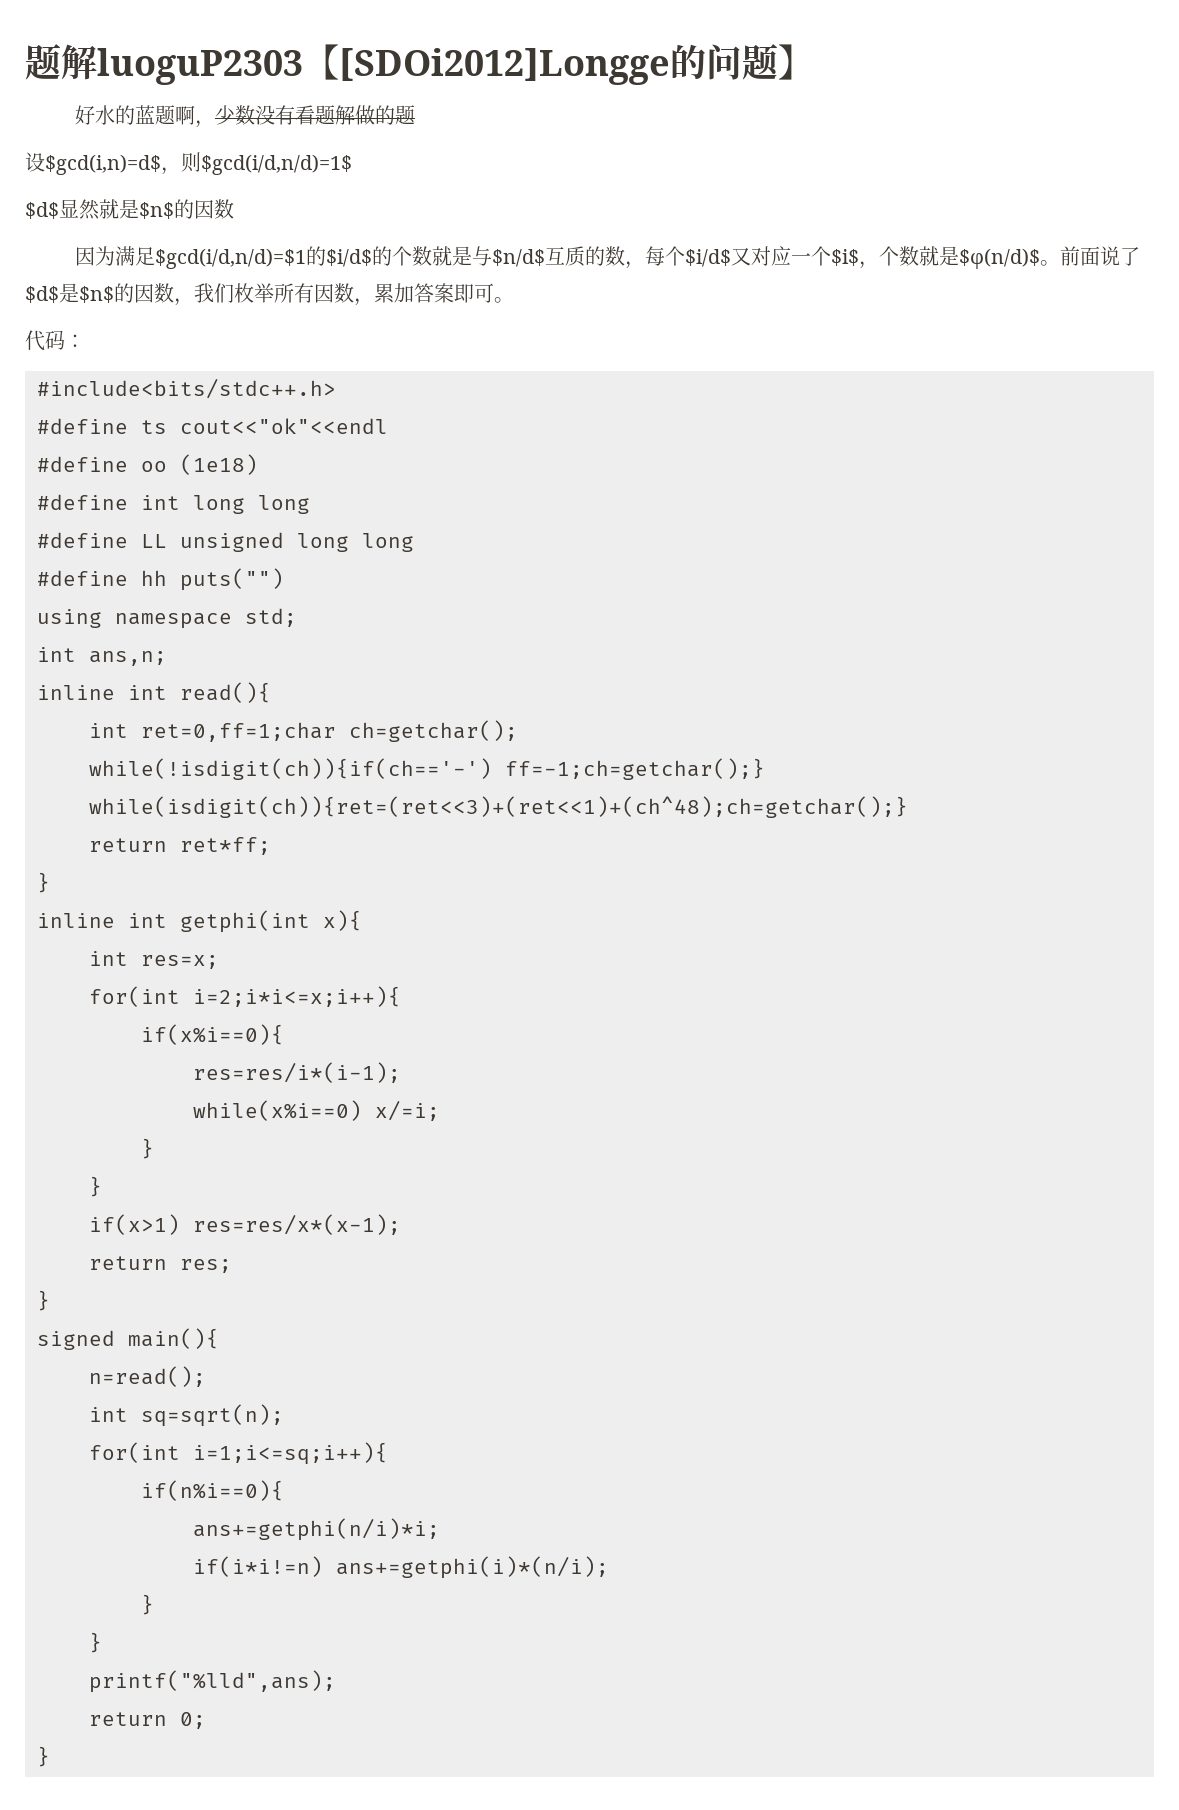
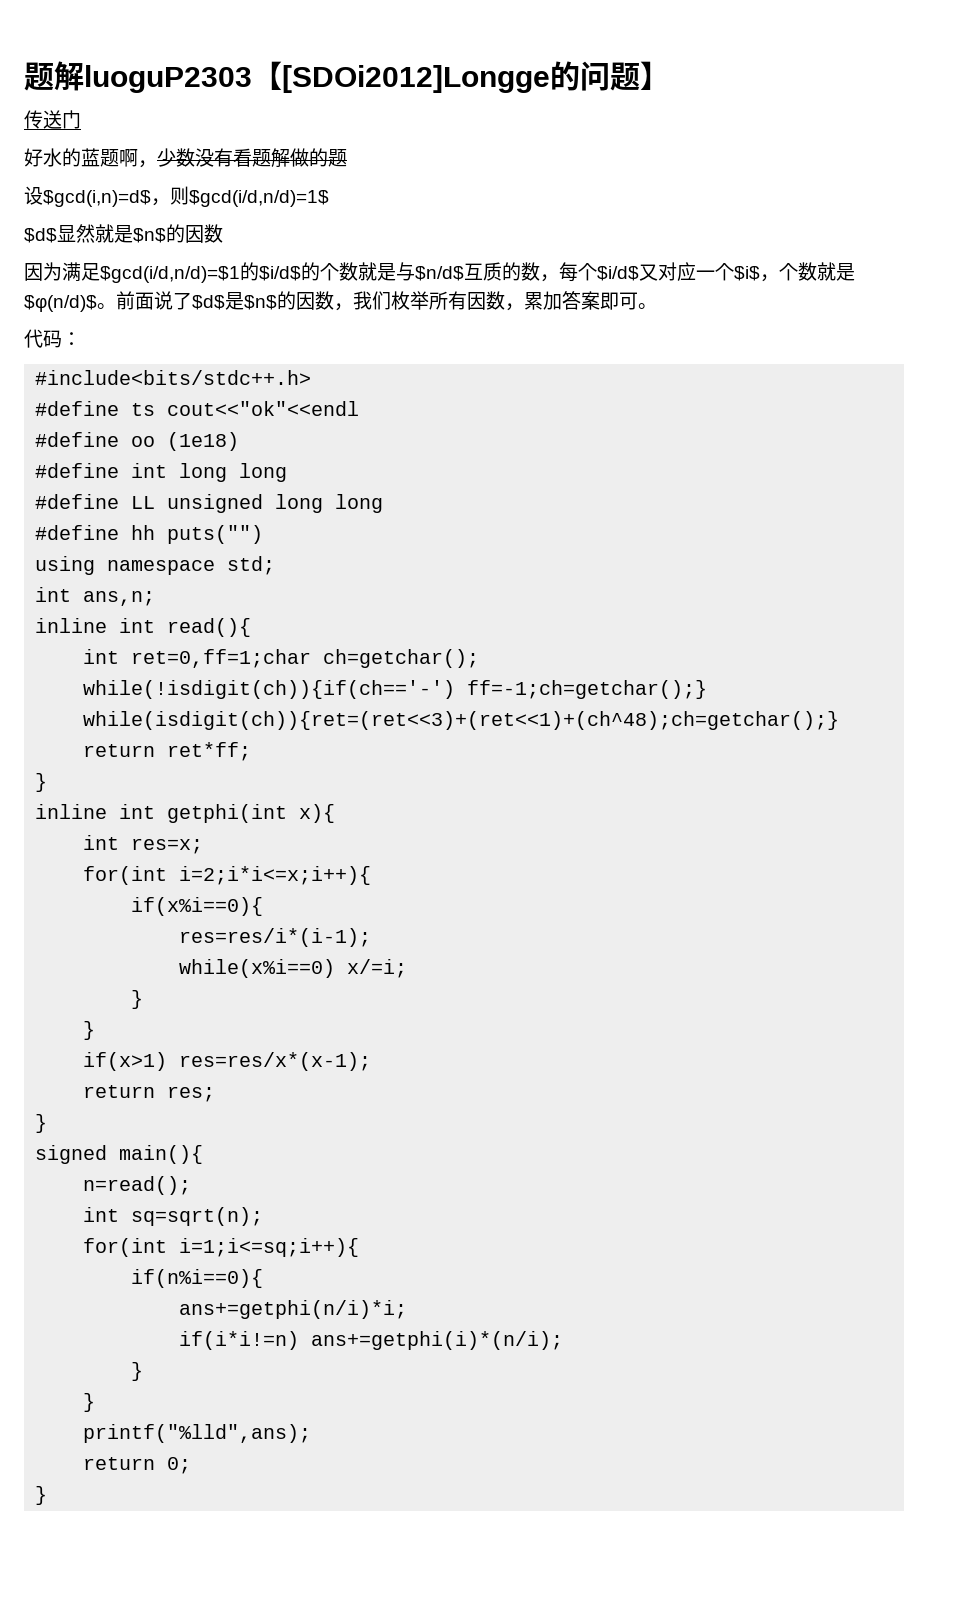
(814, 62) none -> [24,110,81,129] // 传送门

